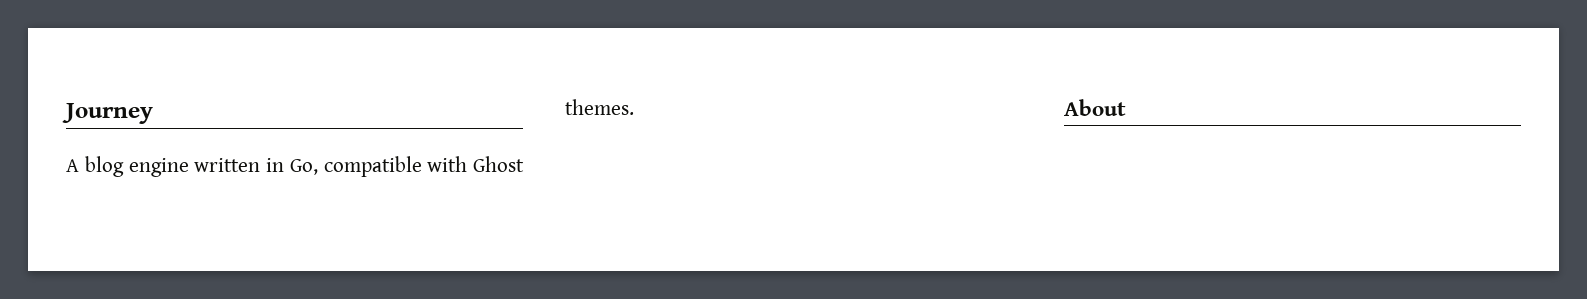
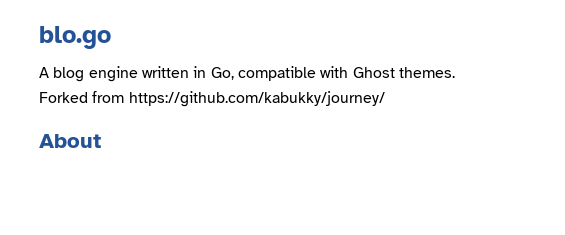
[62,103,153,124] Journey -> [39,26,111,49] blo.go
(634, 107) none -> [39,91,385,107] Forked from https://github.com/kabukky/journey/

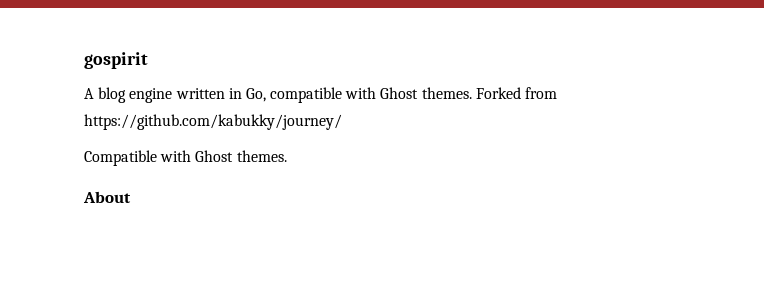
[39,26,111,49] blo.go -> [84,52,148,69] gospirit
(385, 99) none -> [84,150,287,166] // Compatible with Ghost themes.

